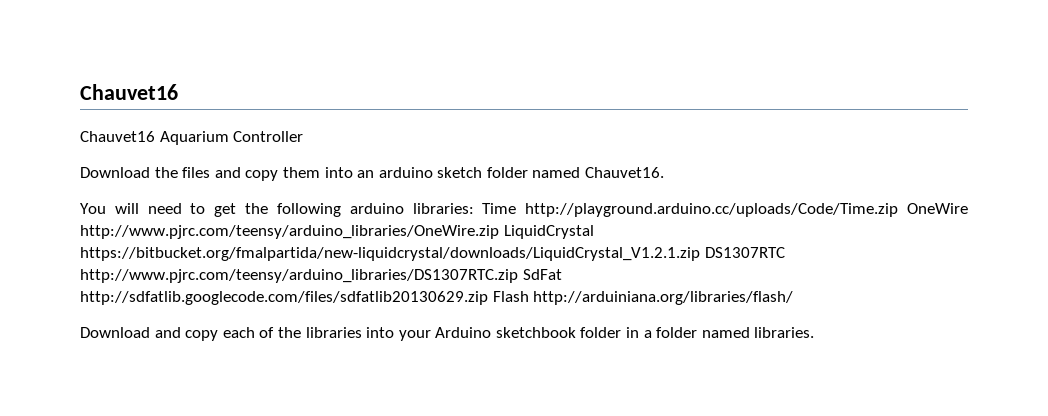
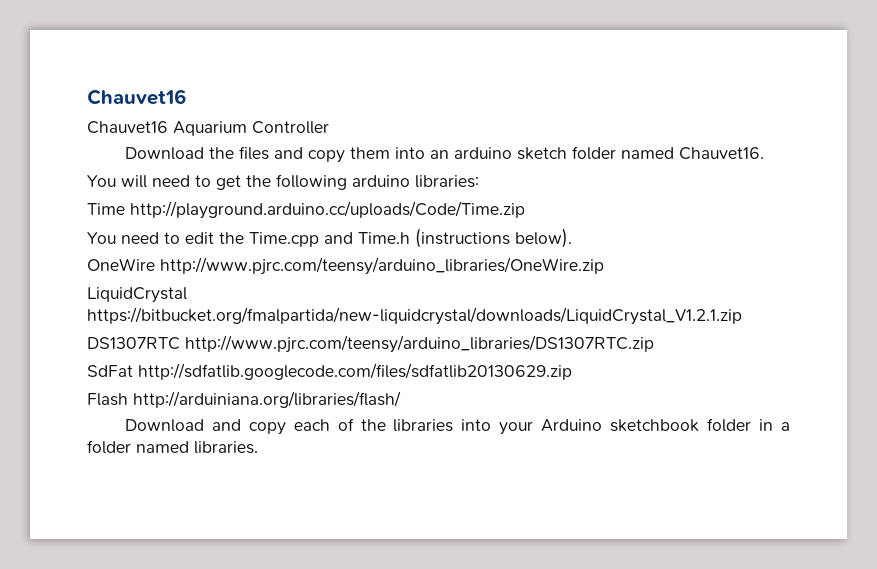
(474, 208) none -> (479, 181) //
(899, 210) none -> [87,228,572,248] // You need to edit the Time.cpp and Time.h (instructions below). //
(499, 232) none -> (604, 266) //
(700, 254) none -> (742, 316) //
(518, 276) none -> (654, 344) //
(488, 298) none -> (572, 371) //

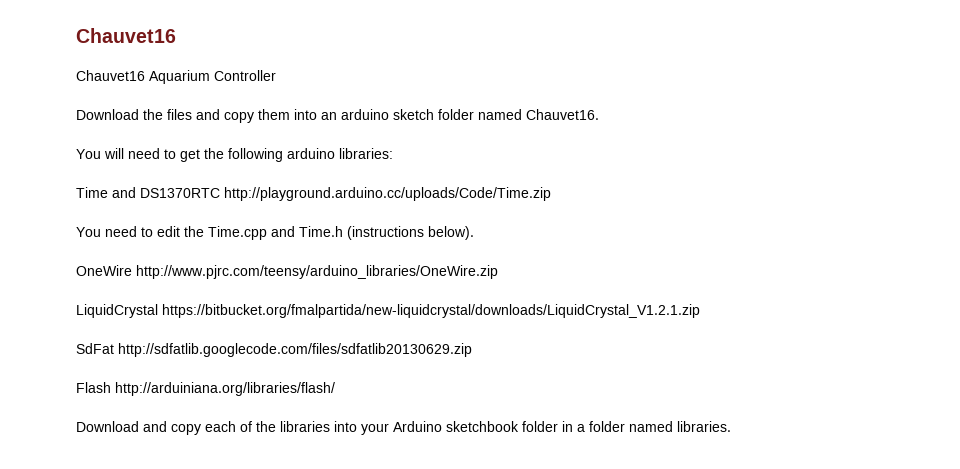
(125, 209) none -> [112,187,220,198] and DS1370RTC
[87,335,654,353] // DS1307RTC http://www.pjrc.com/teensy/arduino_libraries/DS1307RTC.zip -> (700, 311) none

